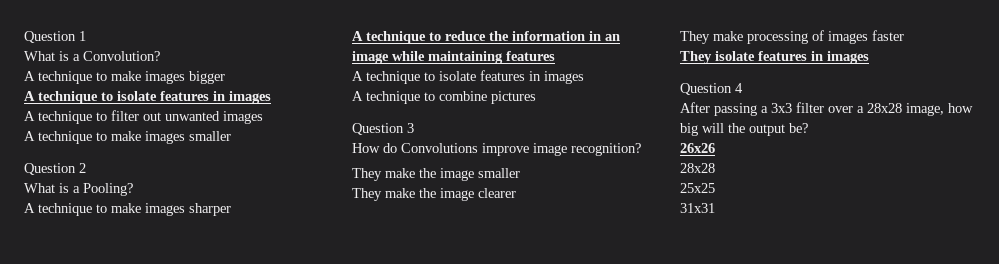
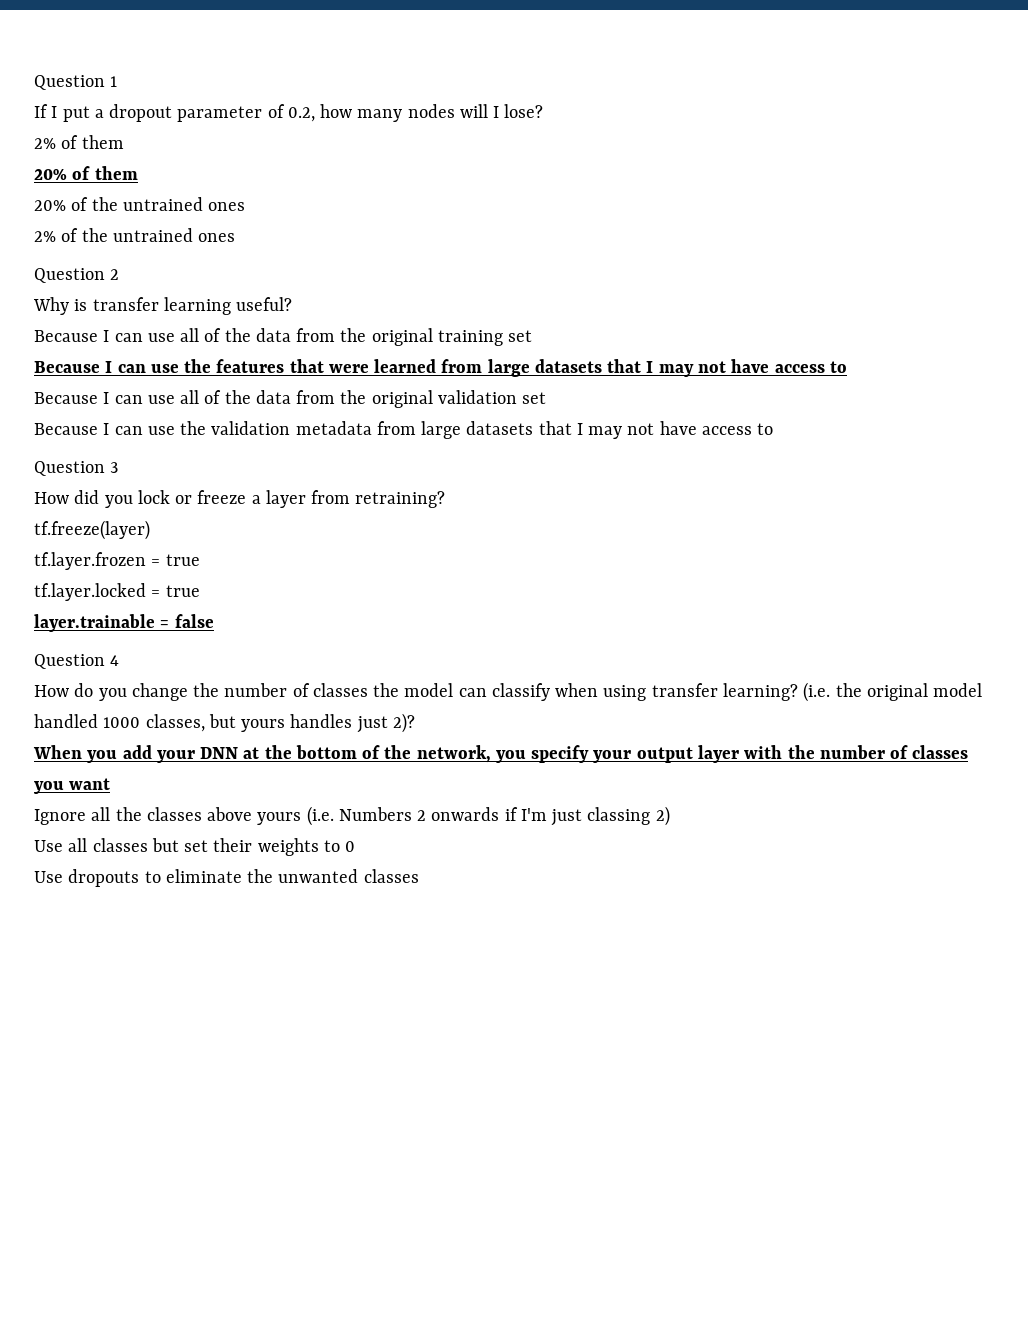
[24,51,160,61] [24,71,225,84] [24,91,271,104] [24,110,263,124] [24,131,231,144] [24,163,86,175] [24,183,133,196] [24,203,231,216] [352,31,620,44] [352,51,555,64] [352,70,584,84] [352,91,536,104] [352,123,414,135] [352,143,641,156] [352,168,520,181] [352,188,516,201] [680,30,904,44] [680,51,869,64] [680,83,743,95] [680,102,973,116] [680,123,808,136] [680,143,715,153] [680,163,715,173] [680,183,715,193] [680,203,715,213] What is a Convolution? // A technique to make images bigger // A technique to isolate features in images // A technique to filter out unwanted images // A technique to make images smaller // Question 2 // What is a Pooling? // A technique to make images sharper // A technique to reduce the information in an image while maintaining features // A technique to isolate features in images // A technique to combine pictures // Question 3 // How do Convolutions improve image recognition? // They make the image smaller // They make the image clearer // They make processing of images faster // They isolate features in images // Question 4 // After passing a 3x3 filter over a 28x28 image, how big will the output be? // 26x26 // 28x28 // 25x25 // 31x31 -> [34,104,544,122] [34,135,124,149] [34,166,138,180] [34,197,246,211] [34,228,236,242] [34,268,120,283] [33,297,293,315] [34,328,533,346] [34,359,847,377] [34,390,547,408] [34,421,774,439] [34,461,119,476] [34,490,446,508] [34,520,150,540] [34,552,200,570] [34,583,200,601] [34,614,214,632] [34,654,120,669] [34,682,983,702] [34,713,415,733] [33,745,969,763] [34,778,111,794] [34,806,670,826] [34,838,356,856] [34,869,419,887] If I put a dropout parameter of 0.2, how many nodes will I lose? // 2% of them // 20% of them // 20% of the untrained ones // 2% of the untrained ones // Question 2 // Why is transfer learning useful? // Because I can use all of the data from the original training set // Because I can use the features that were learned from large datasets that I may not have access to // Because I can use all of the data from the original validation set // Because I can use the validation metadata from large datasets that I may not have access to // Question 3 // How did you lock or freeze a layer from retraining? // tf.freeze(layer) // tf.layer.frozen = true // tf.layer.locked = true // layer.trainable = false // Question 4 // How do you change the number of classes the model can classify when using transfer learning? (i.e. the original model handled 1000 classes, but yours handles just 2)? // When you add your DNN at the bottom of the network, you specify your output layer with the number of classes you want // Ignore all the classes above yours (i.e. Numbers 2 onwards if I'm just classing 2) // Use all classes but set their weights to 0 // Use dropouts to eliminate the unwanted classes

